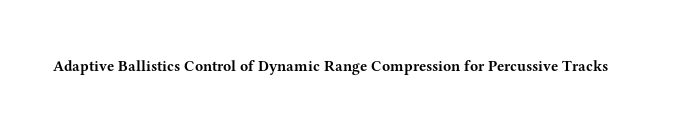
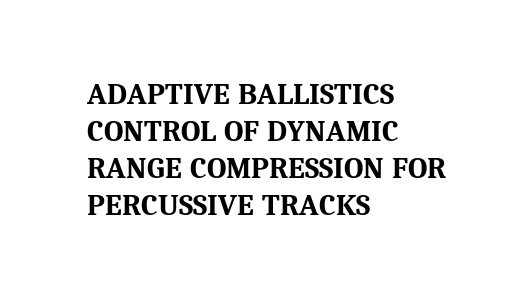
[53,60,609,75] Adaptive Ballistics Control of Dynamic Range Compression for Percussive Tracks -> [86,84,395,104] [87,121,400,141] [87,158,447,178] [87,195,371,215] ADAPTIVE BALLISTICS CONTROL OF DYNAMIC RANGE COMPRESSION FOR PERCUSSIVE TRACKS

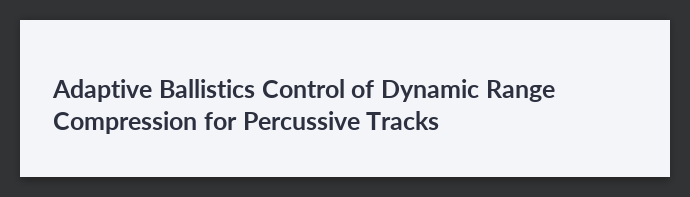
[86,84,395,104] [87,121,400,141] [87,158,447,178] [87,195,371,215] ADAPTIVE BALLISTICS CONTROL OF DYNAMIC RANGE COMPRESSION FOR PERCUSSIVE TRACKS -> [52,79,555,102] [53,111,440,134] Adaptive Ballistics Control of Dynamic Range Compression for Percussive Tracks

